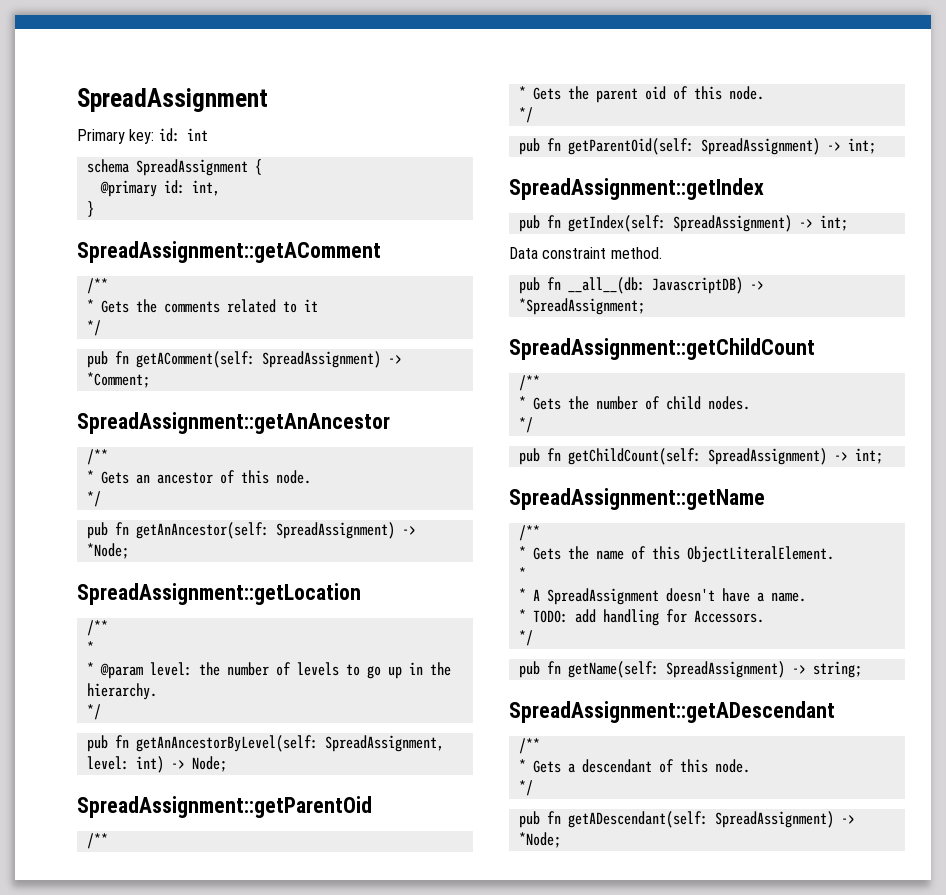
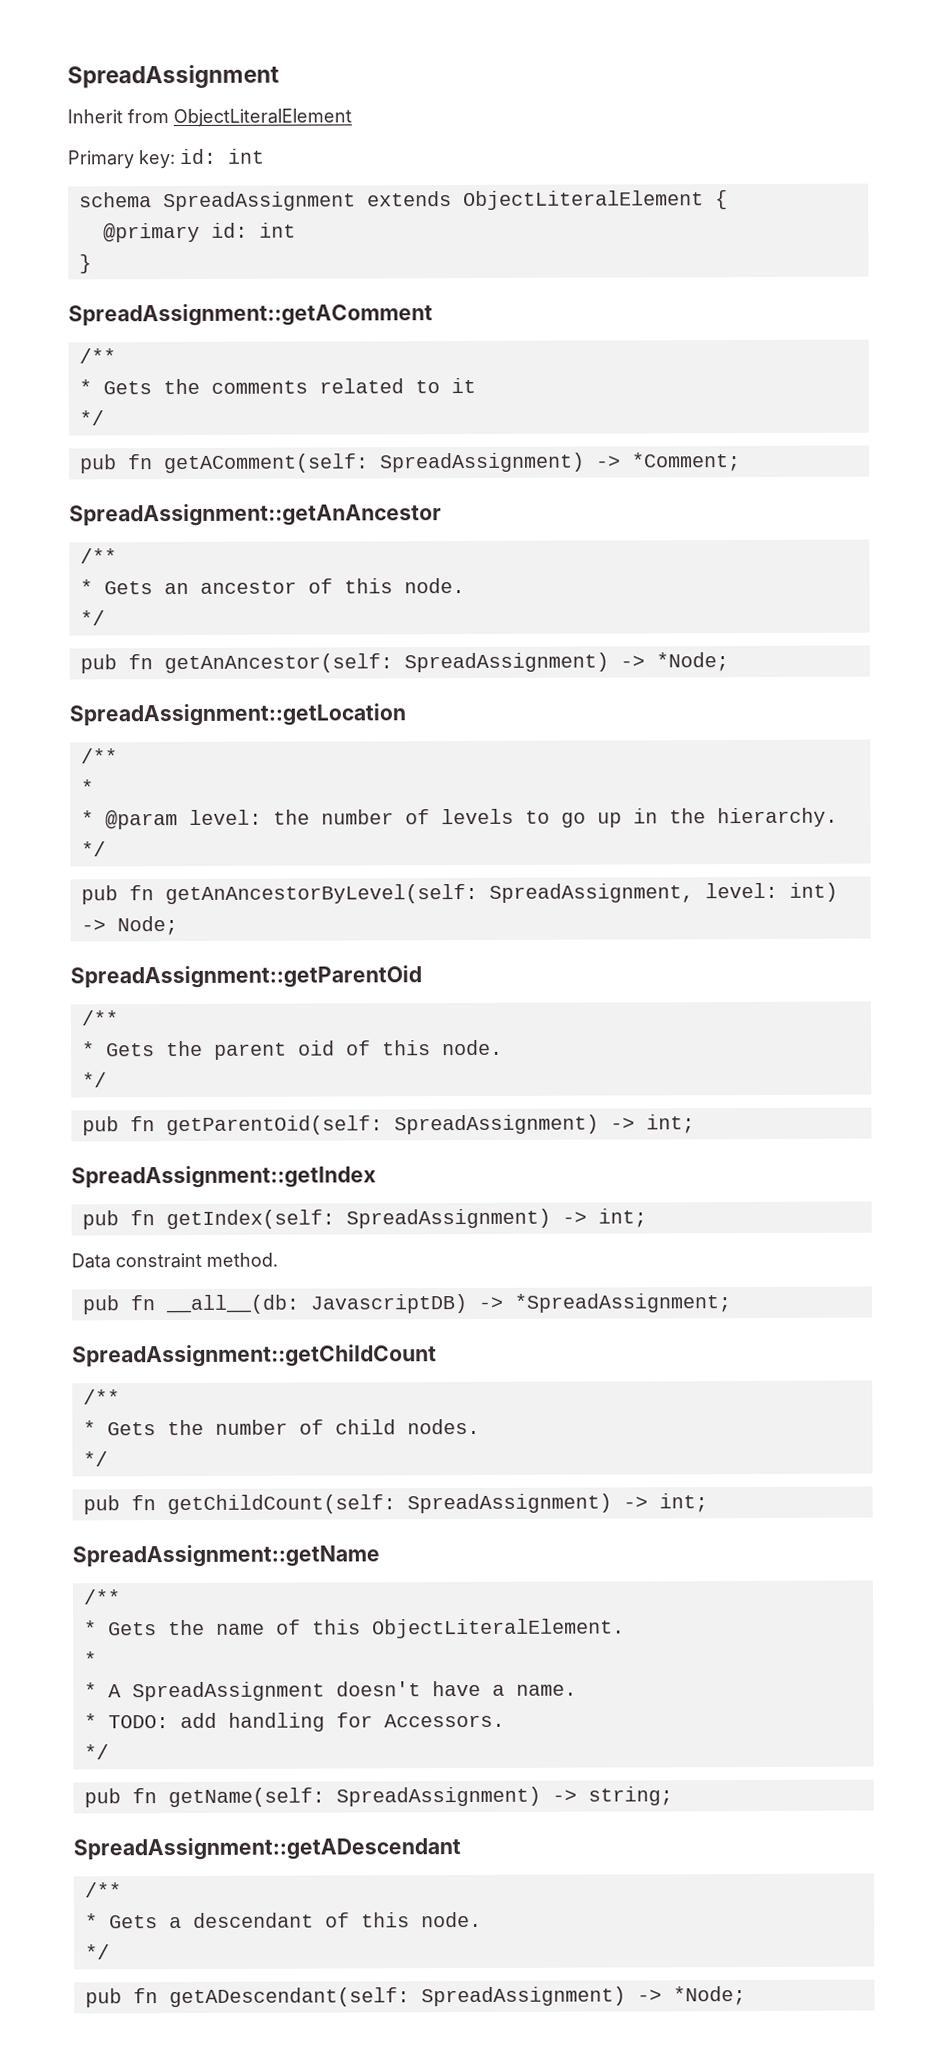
[77,88,268,112] SpreadAssignment -> [67,64,279,89] [67,108,352,128] SpreadAssignment // Inherit from ObjectLiteralElement
(248, 167) none -> [366,190,704,211] extends ObjectLiteralElement
[191,180,220,196] int, -> [258,222,296,238] int

